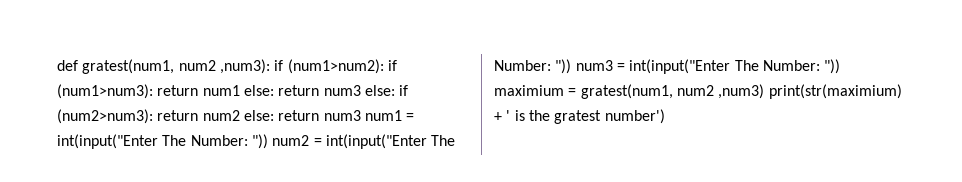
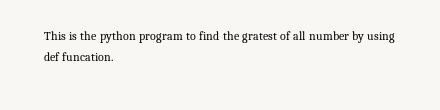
[57,59,397,74] [57,84,409,99] [57,109,415,124] [57,134,456,149] [494,59,841,74] [494,84,902,99] [494,109,665,124] def gratest(num1, num2 ,num3): if (num1>num2): if (num1>num3): return num1 else: return num3 else: if (num2>num3): return num2 else: return num3 num1 = int(input("Enter The Number: ")) num2 = int(input("Enter The Number: ")) num3 = int(input("Enter The Number: ")) maximium = gratest(num1, num2 ,num3) print(str(maximium) + ' is the gratest number') -> [44,31,396,43] [44,52,114,61] This is the python program to find the gratest of all number by using def funcation.

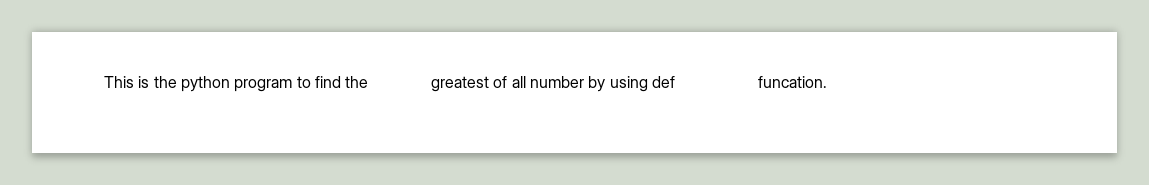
[241,33,277,43] gratest -> [431,76,489,92] greatest

